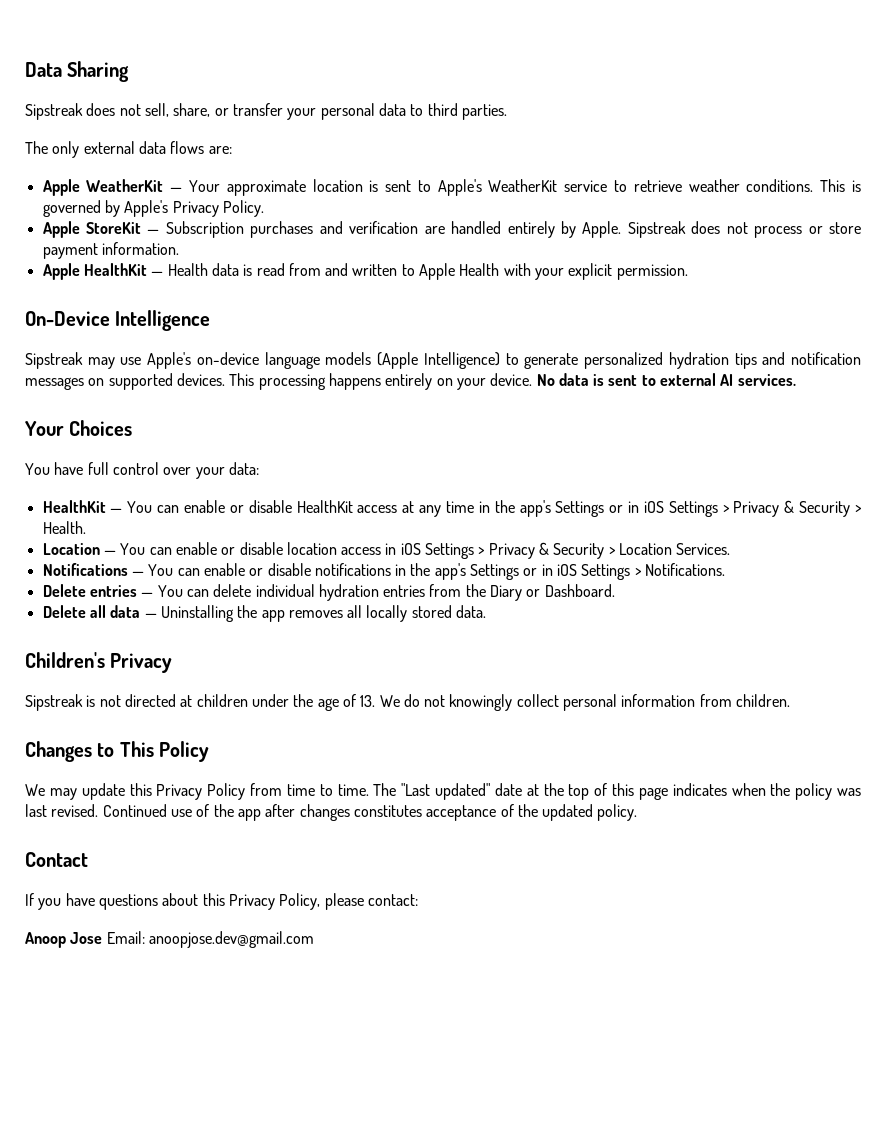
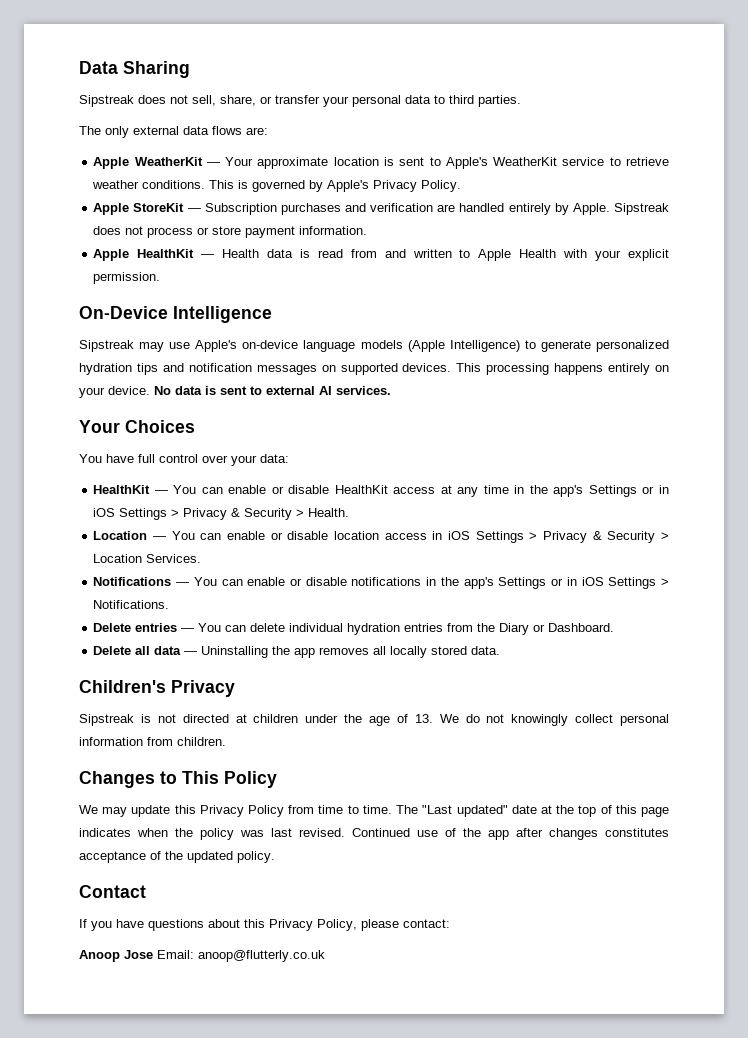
[148,931,314,948] anoopjose.dev@gmail.com -> [198,950,325,962] anoop@flutterly.co.uk

